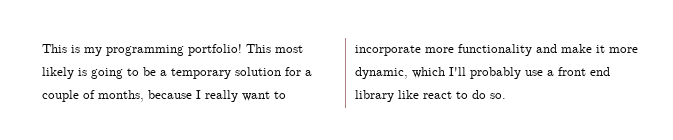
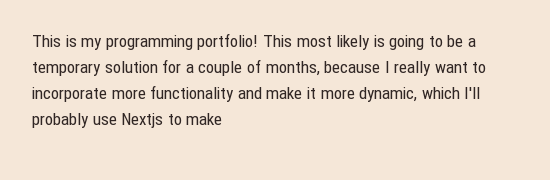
[547,67,610,76] [355,90,506,102] a front end library like react to do so. -> [121,113,223,128] Nextjs to make

